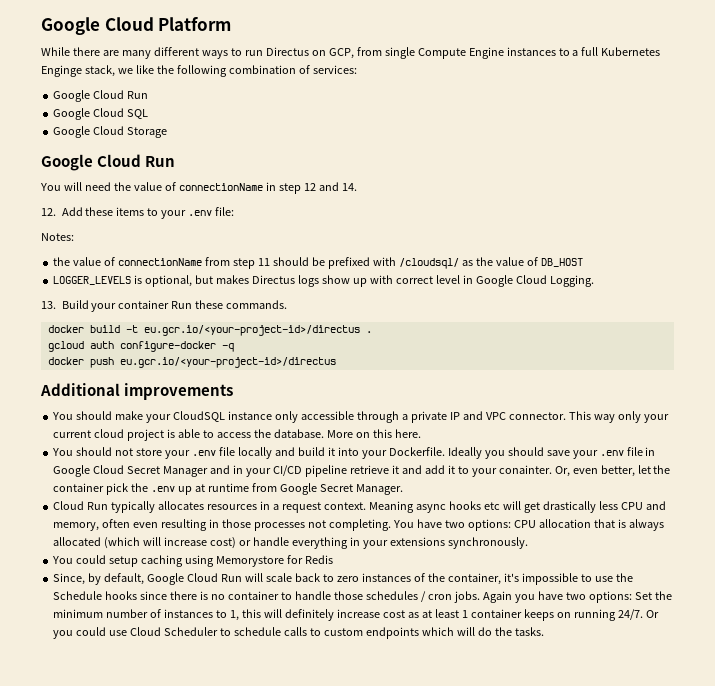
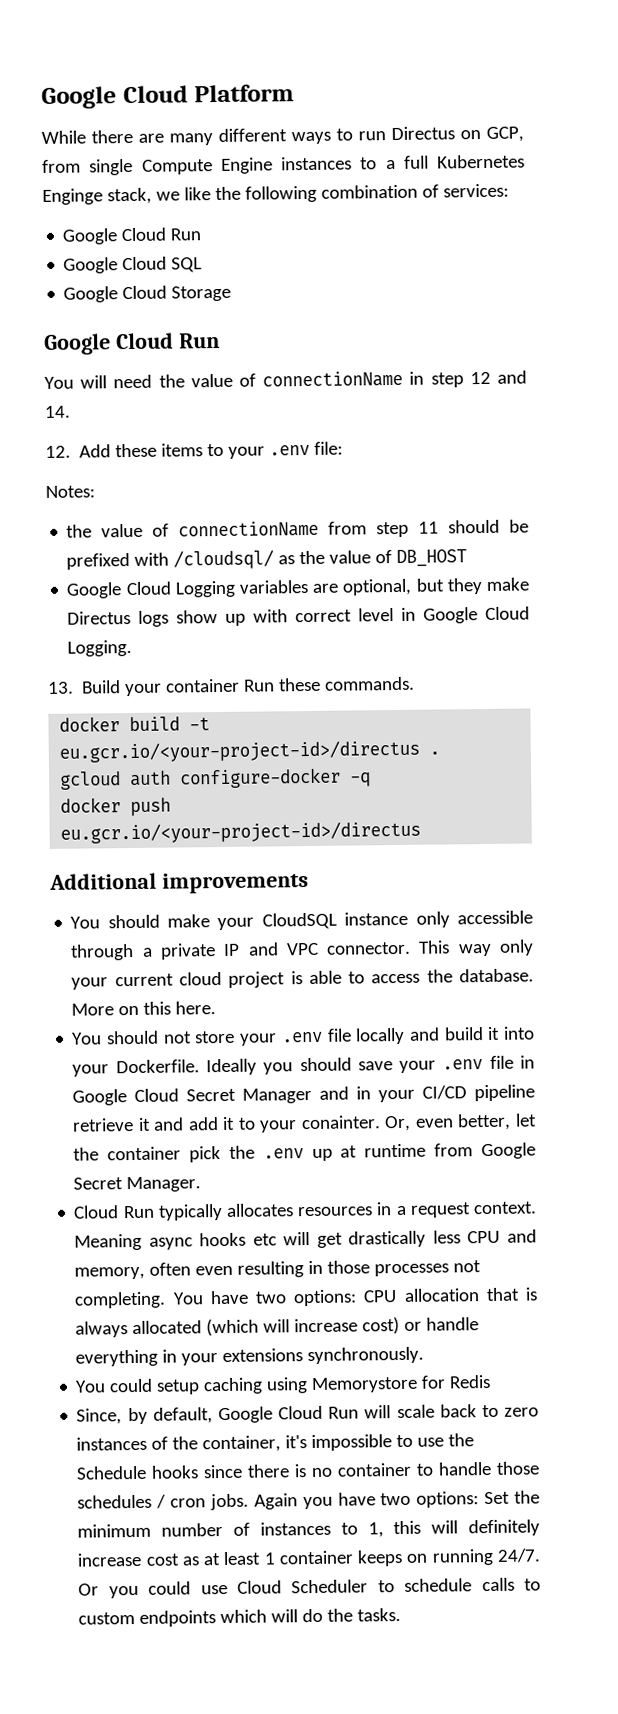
[53,275,249,287] LOGGER_LEVELS is optional, but makes -> [66,577,529,599] Google Cloud Logging variables are optional, but they make

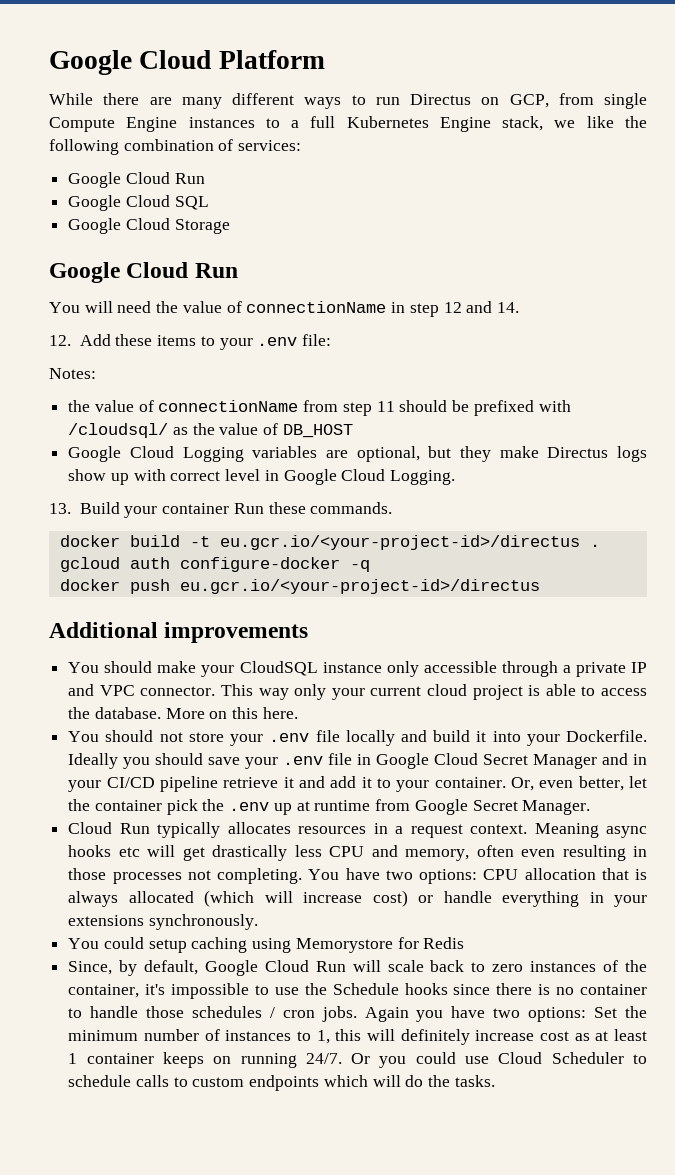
[42,188,103,205] Enginge -> [439,117,491,132] Engine
[300,1115,381,1130] conainter. -> [434,777,506,788] container.

